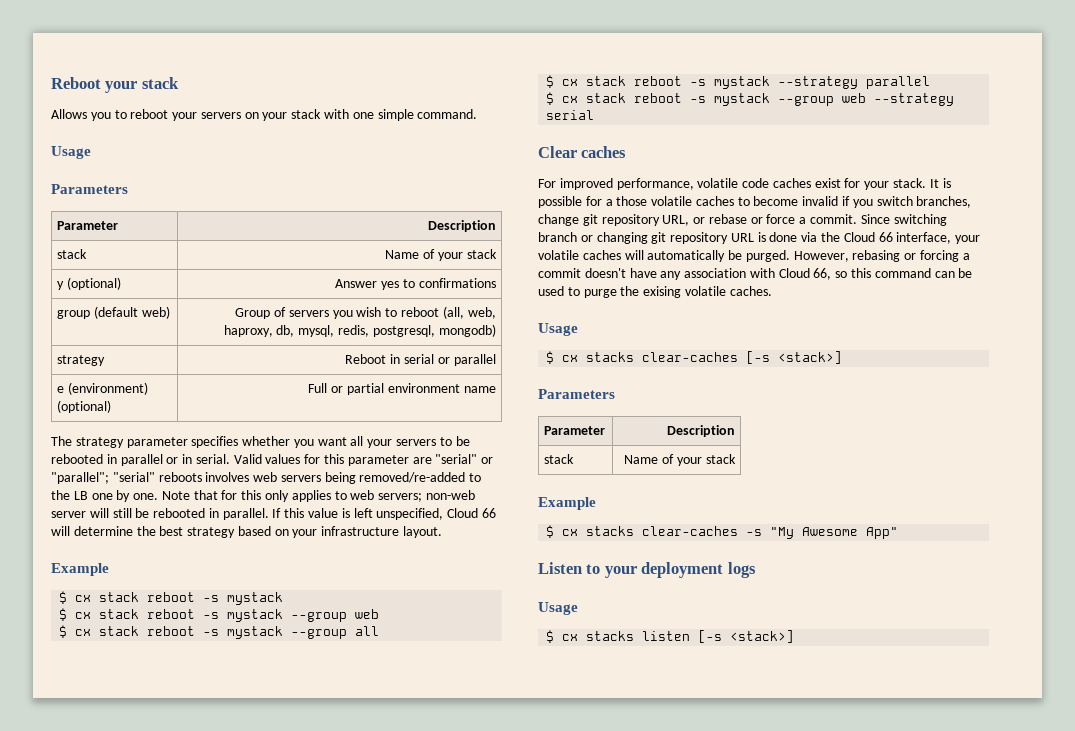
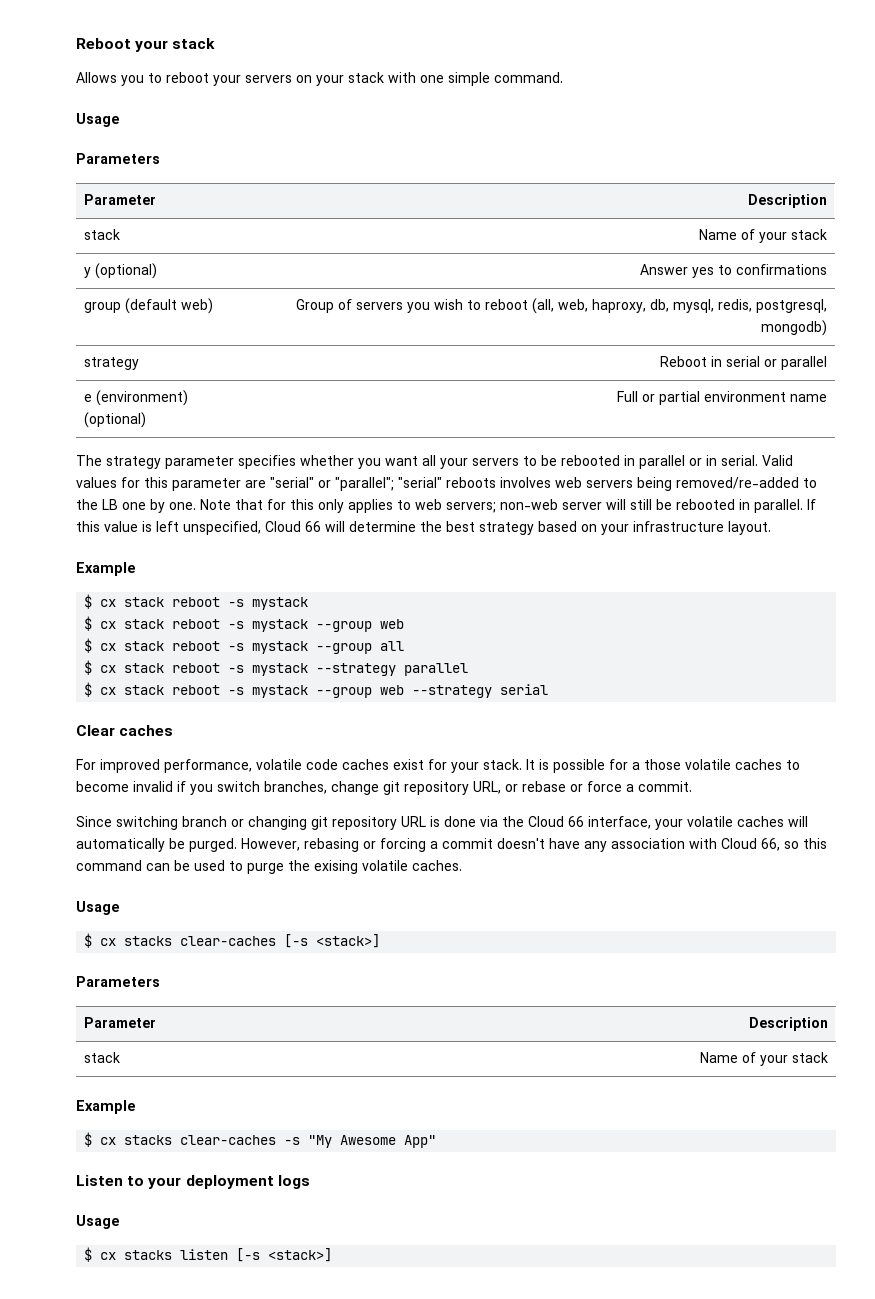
(858, 219) none -> (692, 786) //

